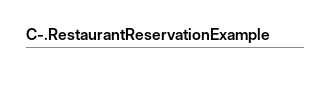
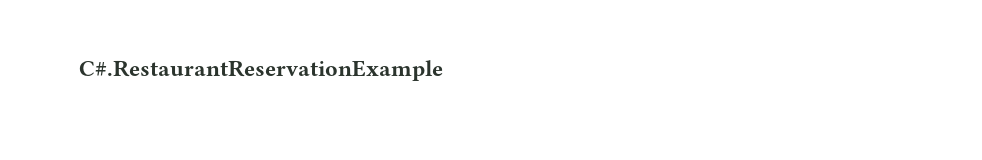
[26,28,270,44] C-.RestaurantReservationExample -> [79,60,443,81] C#.RestaurantReservationExample

